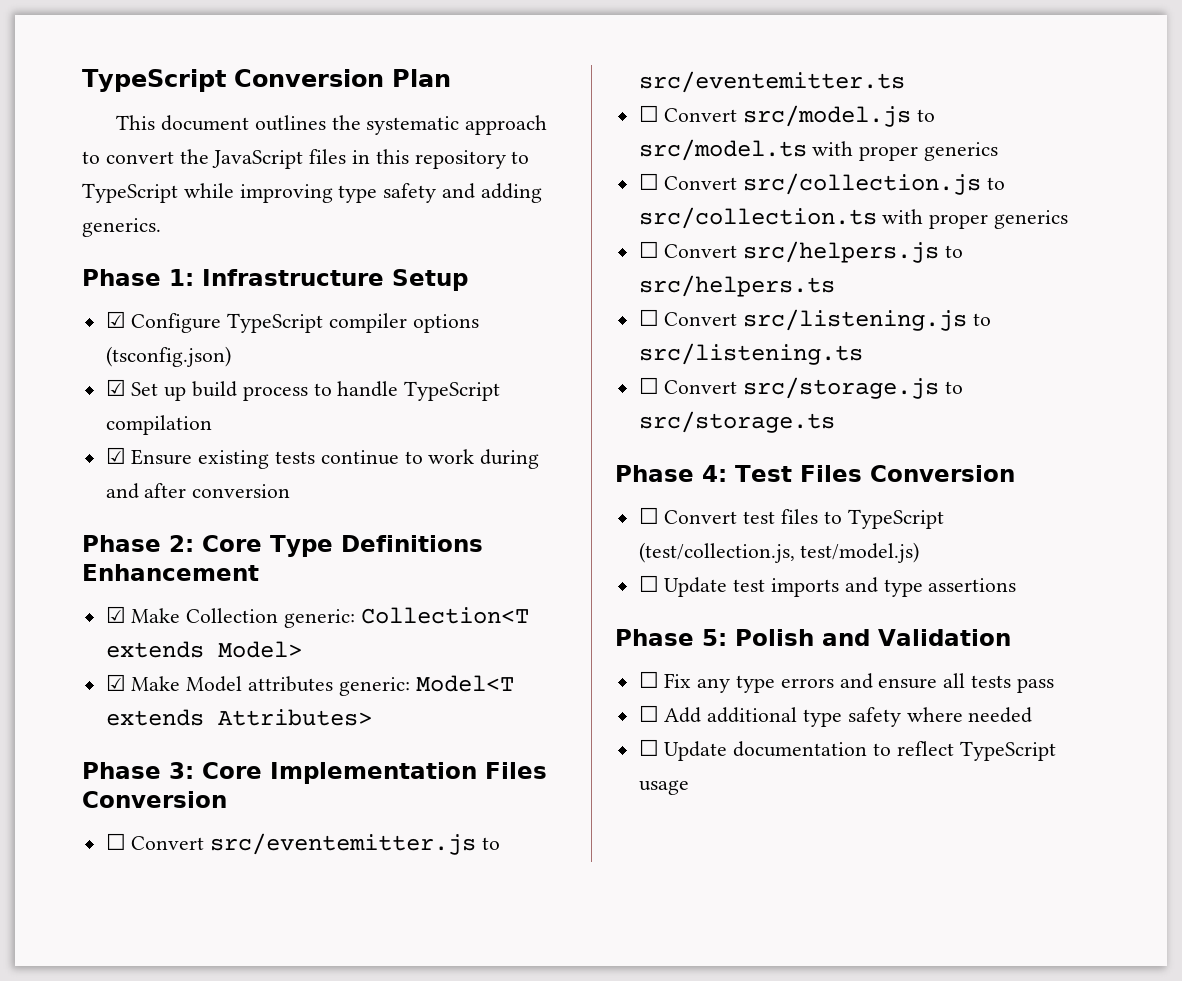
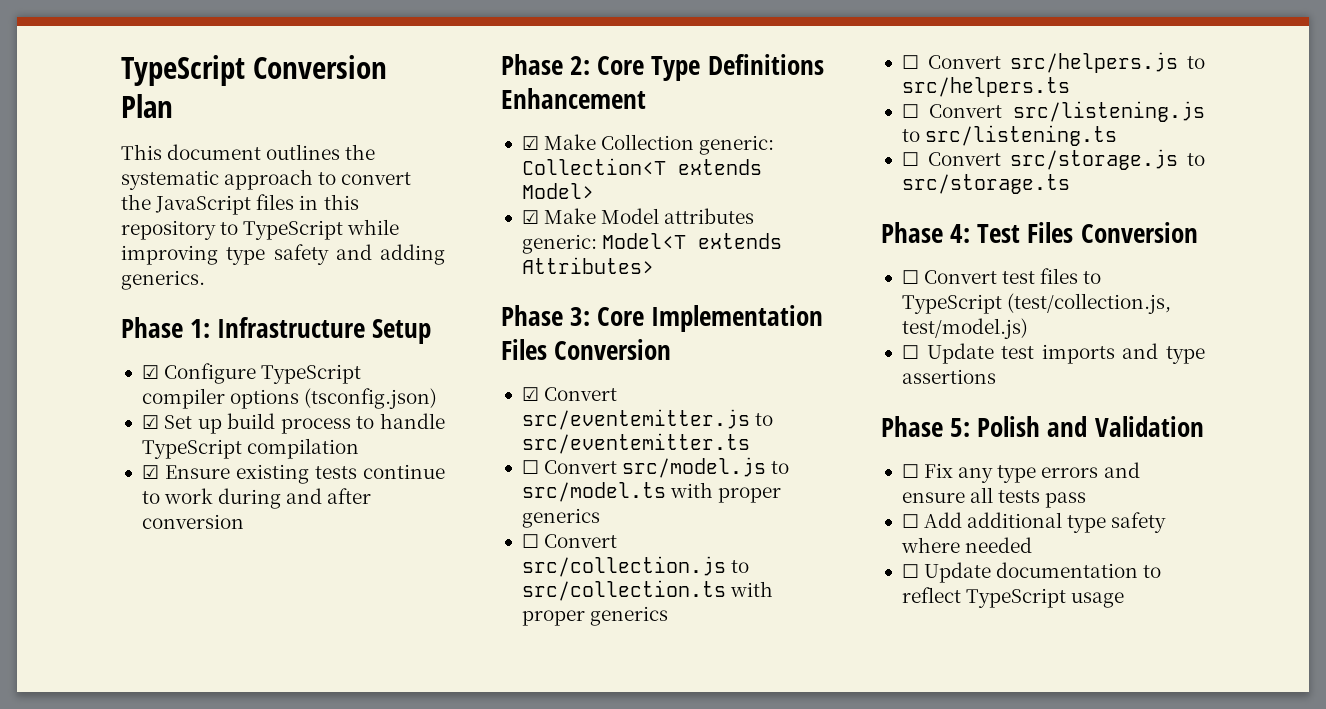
[105,833,126,850] ☐ -> [521,387,539,401] ☑

